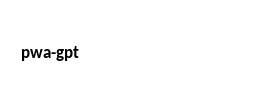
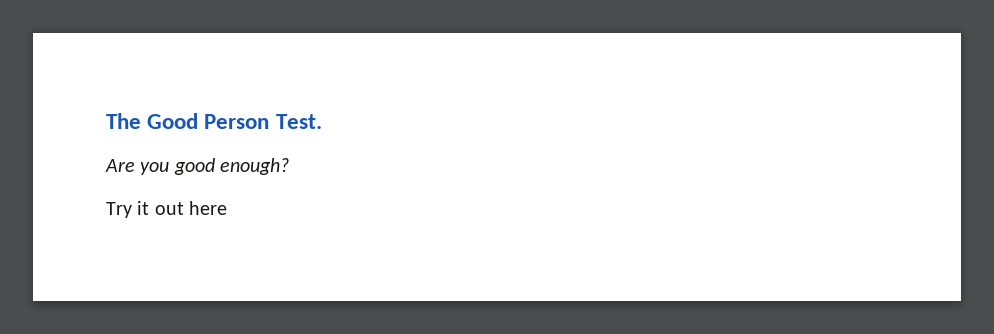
[21,46,79,61] pwa-gpt -> [106,113,322,129] [105,158,290,175] [106,201,228,218] The Good Person Test. // Are you good enough? // Try it out here

